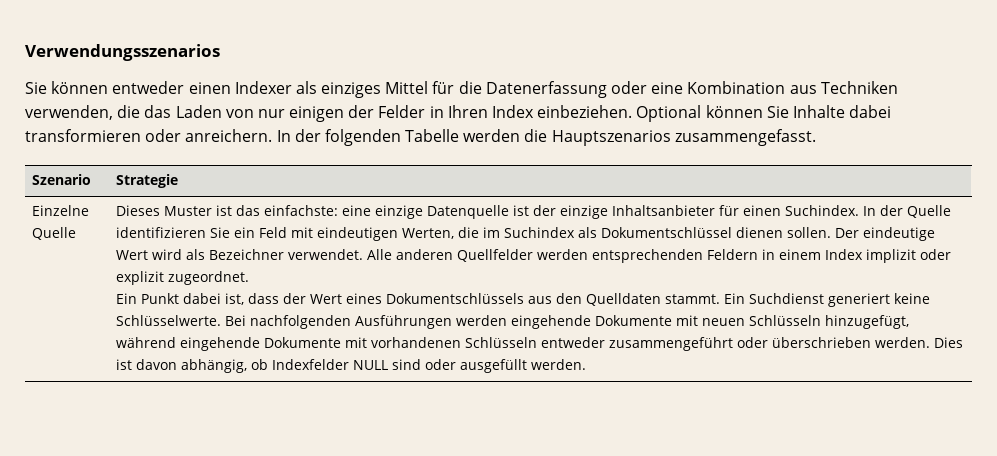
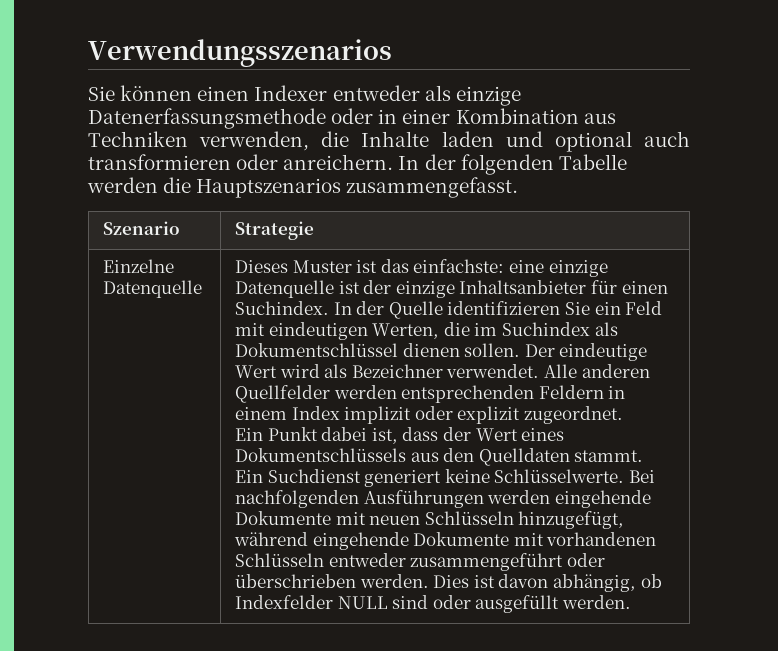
[112,81,185,94] entweder -> (193, 93) none
[295,81,684,98] als einziges Mittel für die Datenerfassung oder eine -> [332,85,521,106] [88,108,451,129] entweder als einzige Datenerfassungsmethode oder in einer
[144,105,892,122] das Laden von nur einigen der Felder in Ihren Index einbeziehen. Optional können Sie Inhalte dabei -> [361,131,691,152] Inhalte laden und optional auch
[32,227,77,240] Quelle -> [103,280,203,298] Datenquelle

